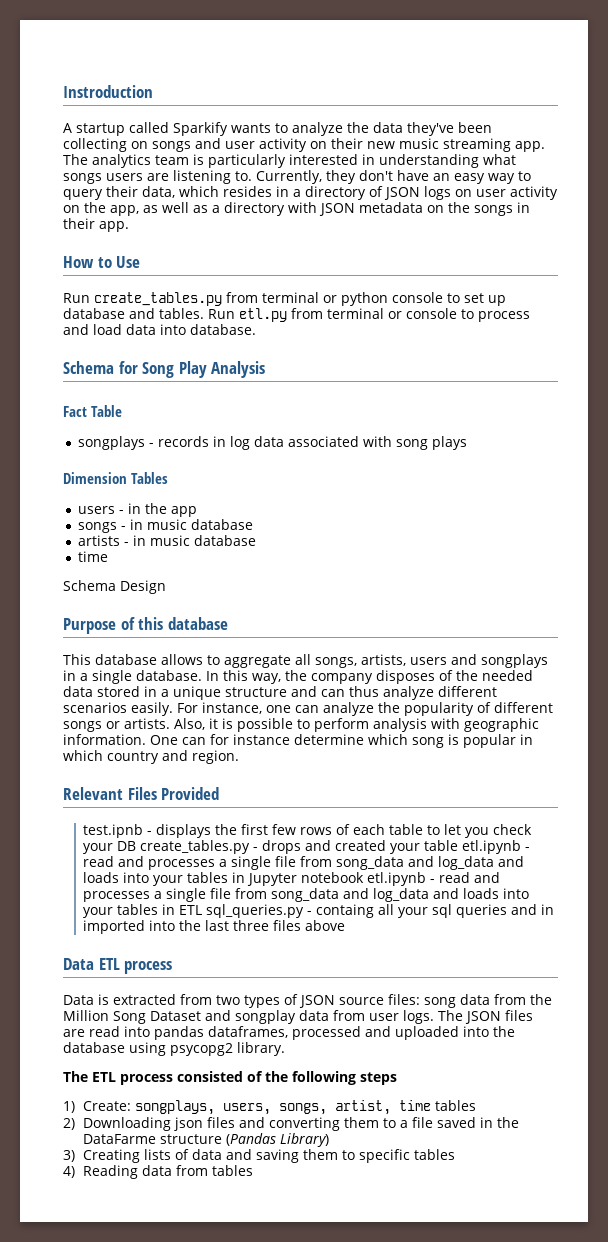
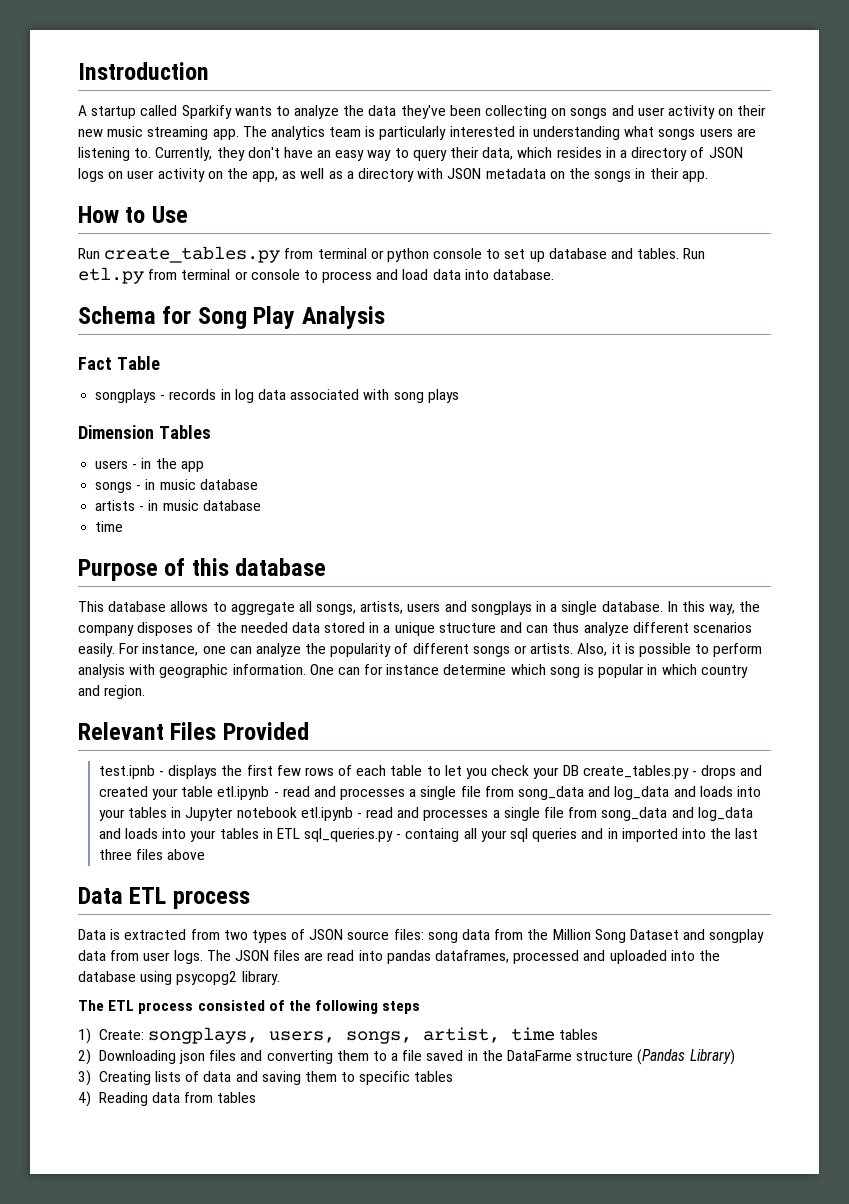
[63,580,166,594] // Schema Design -> (124, 526) none

